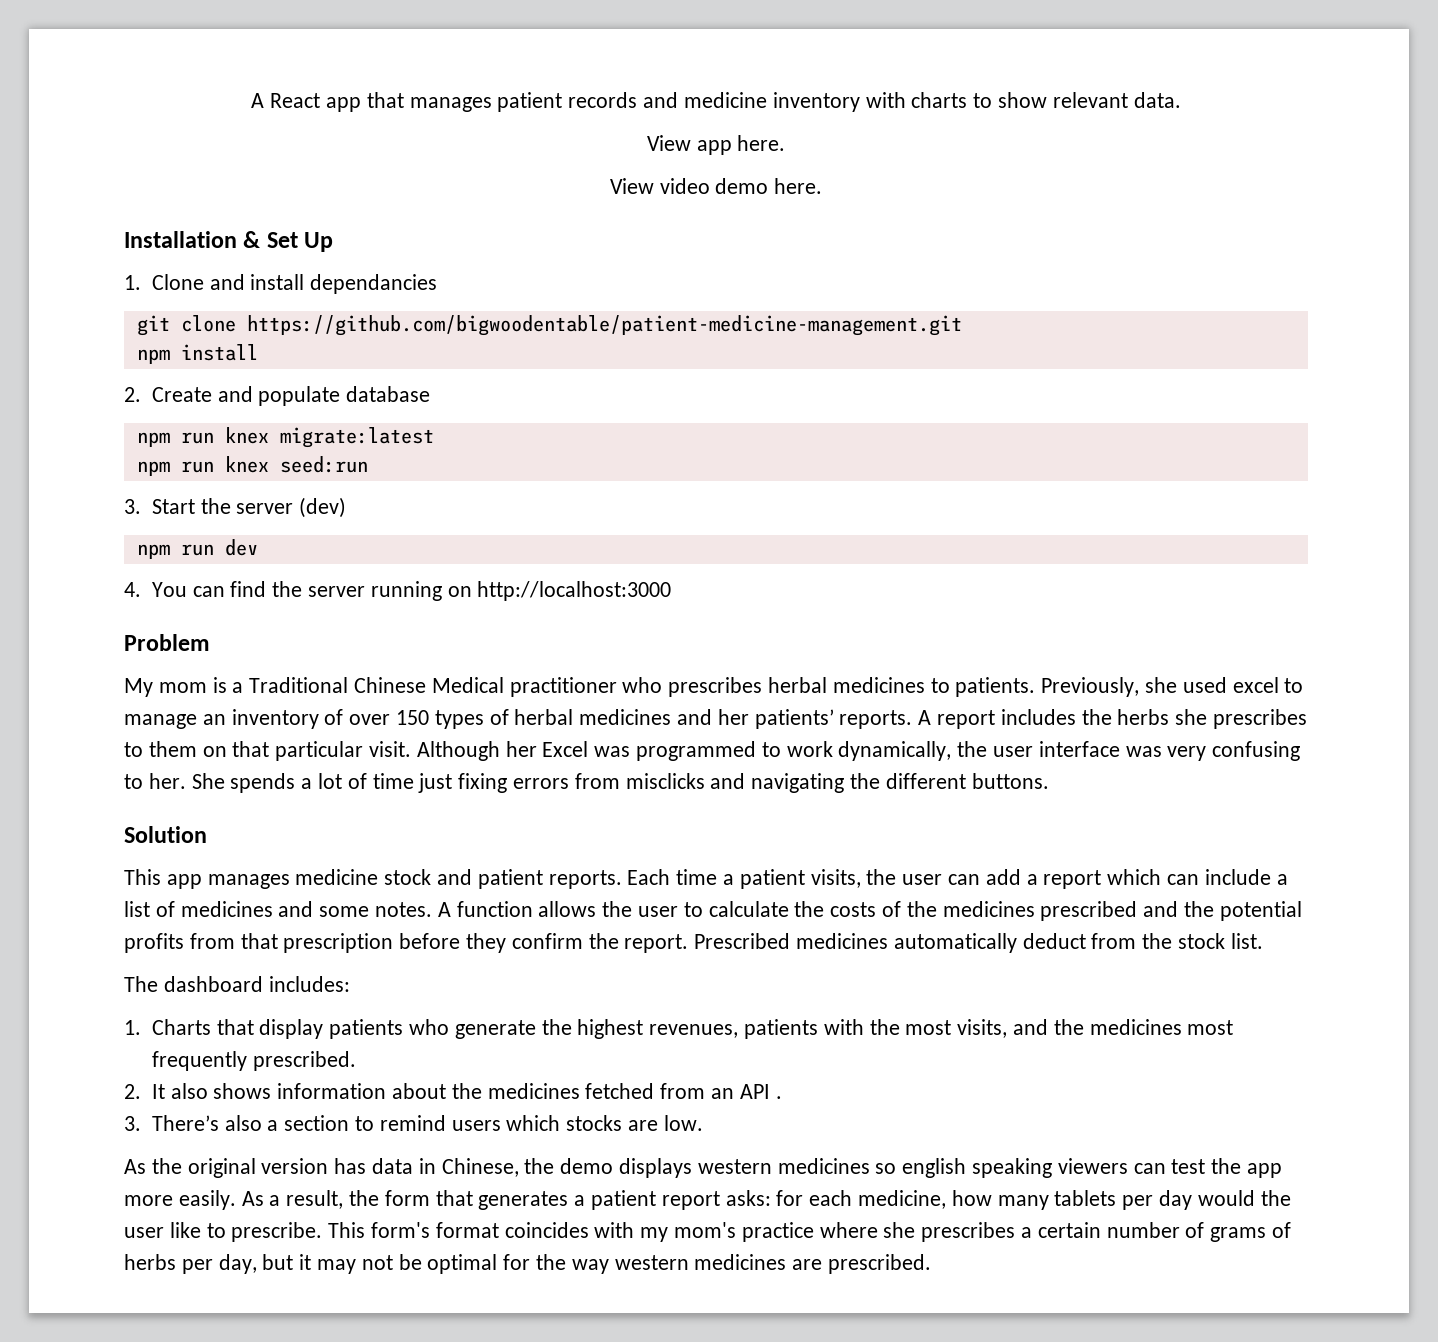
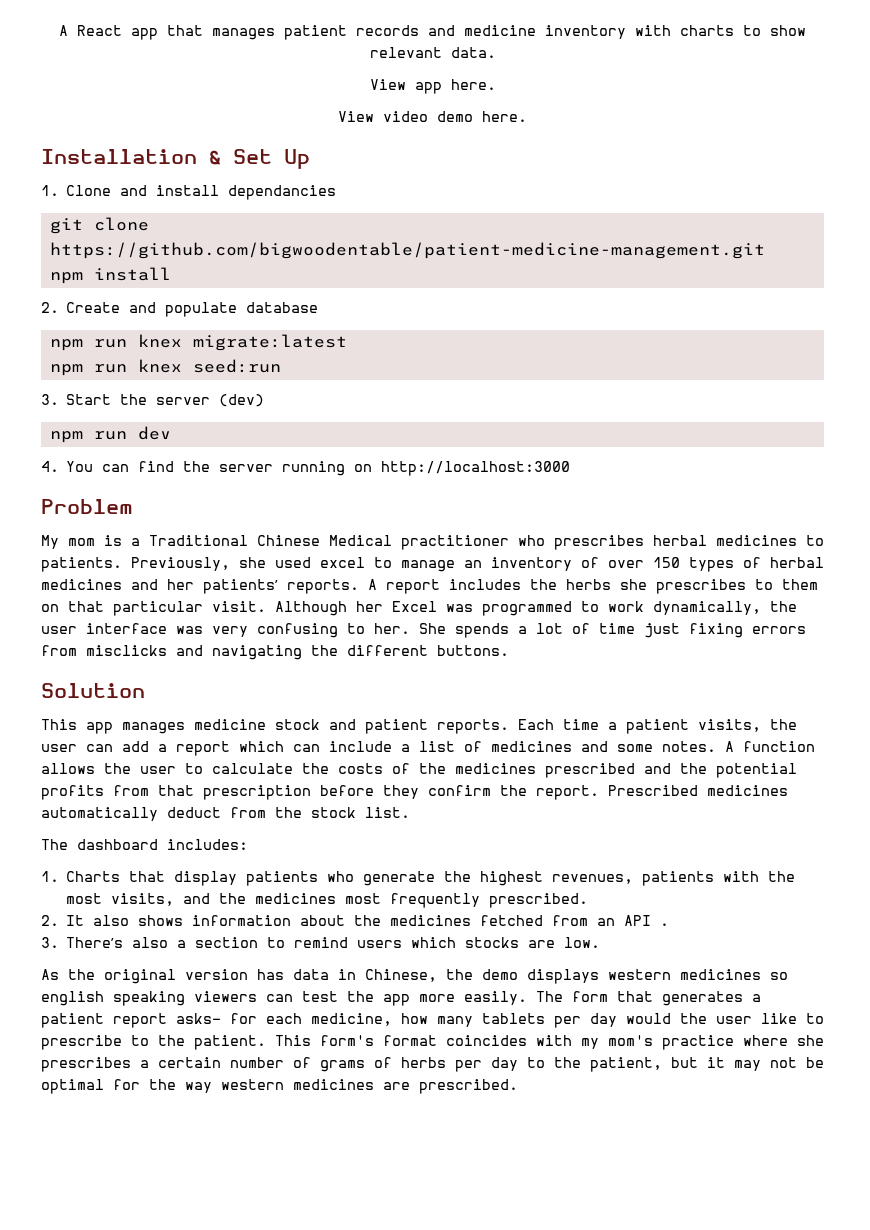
[241,1190,380,1209] As a result, the -> [536,991,563,1002] The
[725,1190,771,1206] asks: -> [176,1013,221,1024] asks-
[231,1222,323,1242] prescribe. -> [41,1035,266,1050] prescribe to the patient.
[218,1254,257,1274] day, -> [491,1057,662,1072] day to the patient,

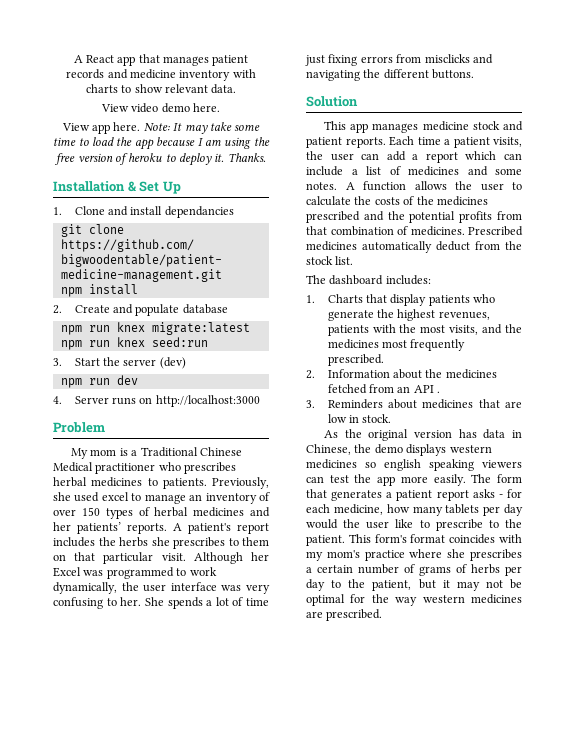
[414,82,442,94] app -> [131,103,190,113] video demo
[383,111,527,122] video demo here. -> [92,122,261,134] [53,137,270,150] [55,153,266,166] app here. Note: It may take some time to load the app because I am using the free version of heroku to deploy it. Thanks.
[66,461,346,476] You can find the server running -> [74,396,137,405] Server runs
(377, 584) none -> [188,523,231,534] patient's
[203,785,599,800] prescription before they confirm the report. -> [330,226,465,236] combination of medicines.
[66,915,292,926] It also shows information -> [327,369,390,378] Information
[66,937,601,948] There’s also a section to remind users which stocks are low. -> [327,399,522,409] [327,414,392,423] Reminders about medicines that are low in stock.
[176,1013,221,1024] asks- -> [472,489,503,498] asks -

